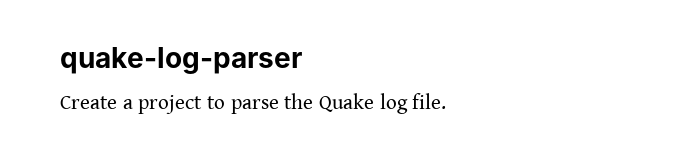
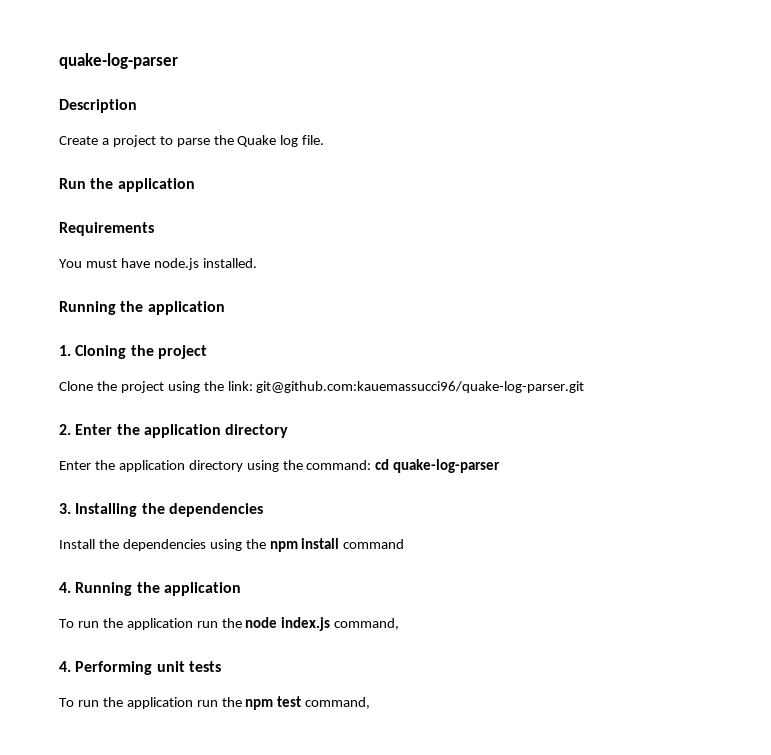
[60,47,302,74] quake-log-parser -> [59,53,178,69] [59,99,137,113] quake-log-parser // Description
(447, 101) none -> [59,178,195,192] [59,222,154,236] [59,258,257,270] [59,301,225,315] [59,345,207,359] [59,381,585,393] [59,424,289,438] [59,459,501,473] [59,503,263,517] [59,538,405,552] [59,582,241,596] [59,617,400,631] [59,661,221,675] [59,696,371,710] // Run the application // Requirements // You must have node.js installed. // Running the application // 1. Cloning the project // Clone the project using the link: git@github.com:kauemassucci96/quake-log-parser.git // 2. Enter the application directory // Enter the application directory using the command: cd quake-log-parser // 3. Installing the dependencies // Install the dependencies using the npm install command // 4. Running the application // To run the application run the node index.js command, // 4. Performing unit tests // To run the application run the npm test command,

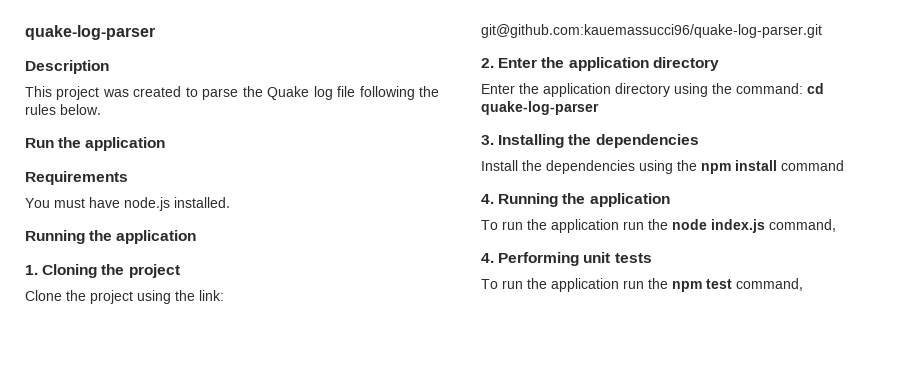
[59,135,156,147] Create a project -> [25,86,182,100] This project was created
[302,135,325,145] file. -> [337,86,439,100] [25,104,101,115] file following the rules below.

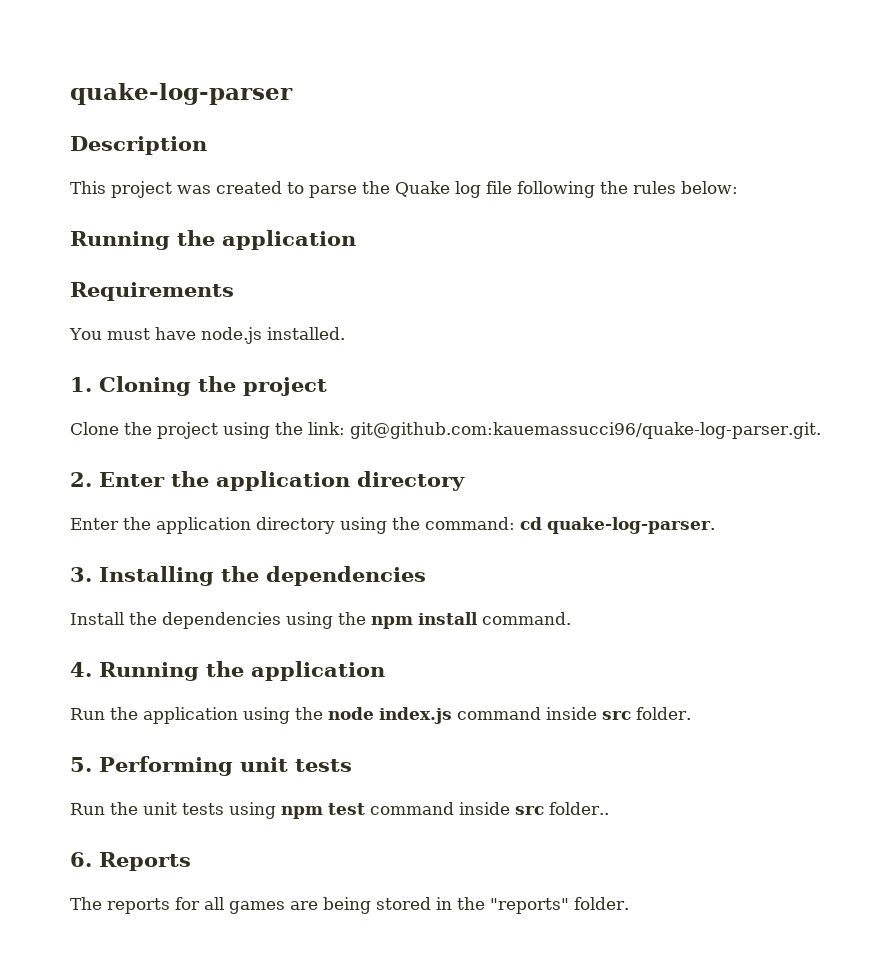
[60,104,101,115] [25,138,54,148] below. // Run -> [681,181,738,194] [70,231,170,250] below: // Running
[25,230,197,244] // Running the application -> (345, 333) none
[481,24,822,38] git@github.com:kauemassucci96/quake-log-parser.git -> [350,422,821,439] git@github.com:kauemassucci96/quake-log-parser.git.
[481,101,599,115] quake-log-parser -> [547,517,715,534] quake-log-parser.
[781,160,844,171] command -> [482,612,571,625] command.
[481,219,644,233] To run the application run -> [70,707,290,724] Run the application using
[769,219,836,232] [481,252,652,266] [481,278,803,292] command, // 4. Performing unit tests // To run the application run the npm test command, -> [457,707,691,720] [70,756,352,776] [70,802,609,819] [70,852,191,871] [70,897,629,914] command inside src folder. // 5. Performing unit tests // Run the unit tests using npm test command inside src folder.. // 6. Reports // The reports for all games are being stored in the "reports" folder.

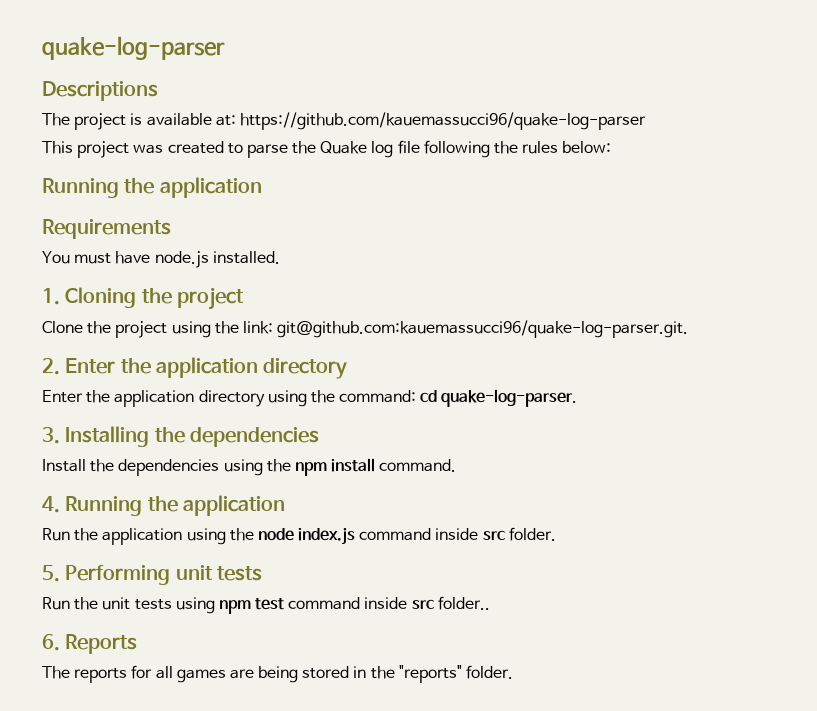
[70,136,207,155] Description -> [42,81,158,101] [42,112,646,130] Descriptions // The project is available at: https://github.com/kauemassucci96/quake-log-parser

